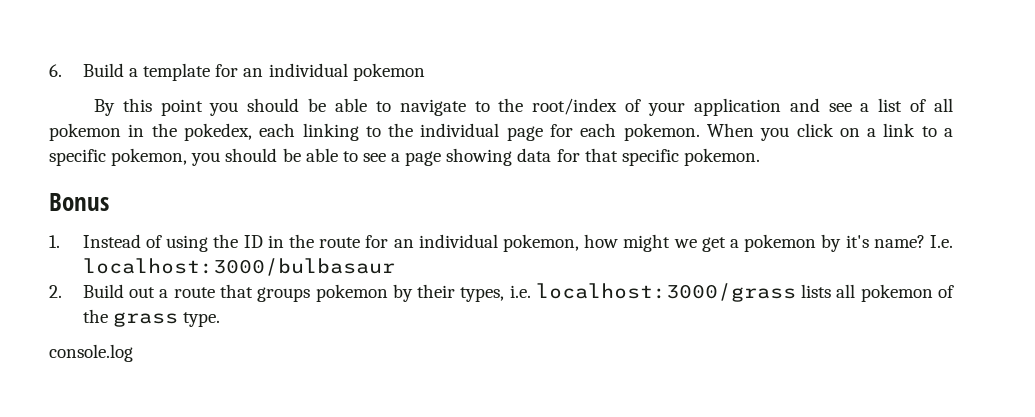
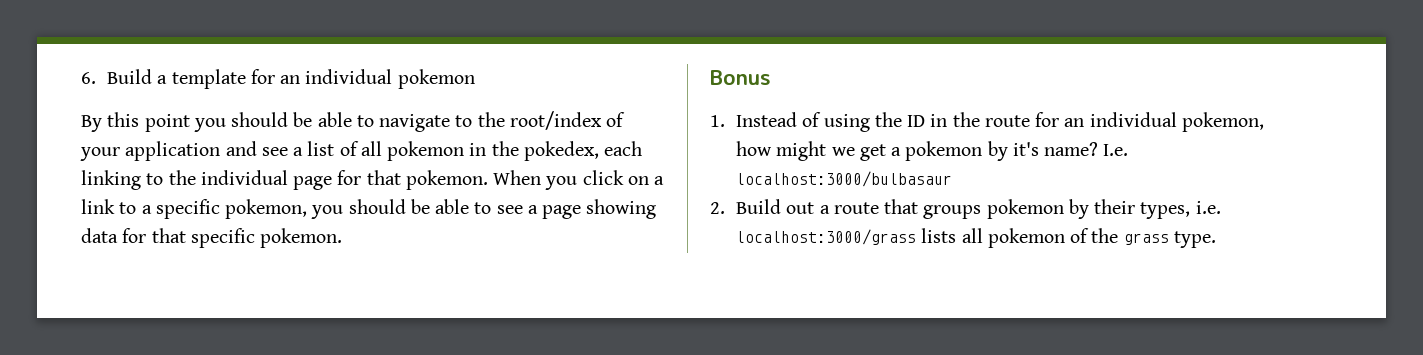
[580,123,617,137] each -> [366,170,401,185] that
[49,344,133,362] // console.log -> (1216, 239) none

